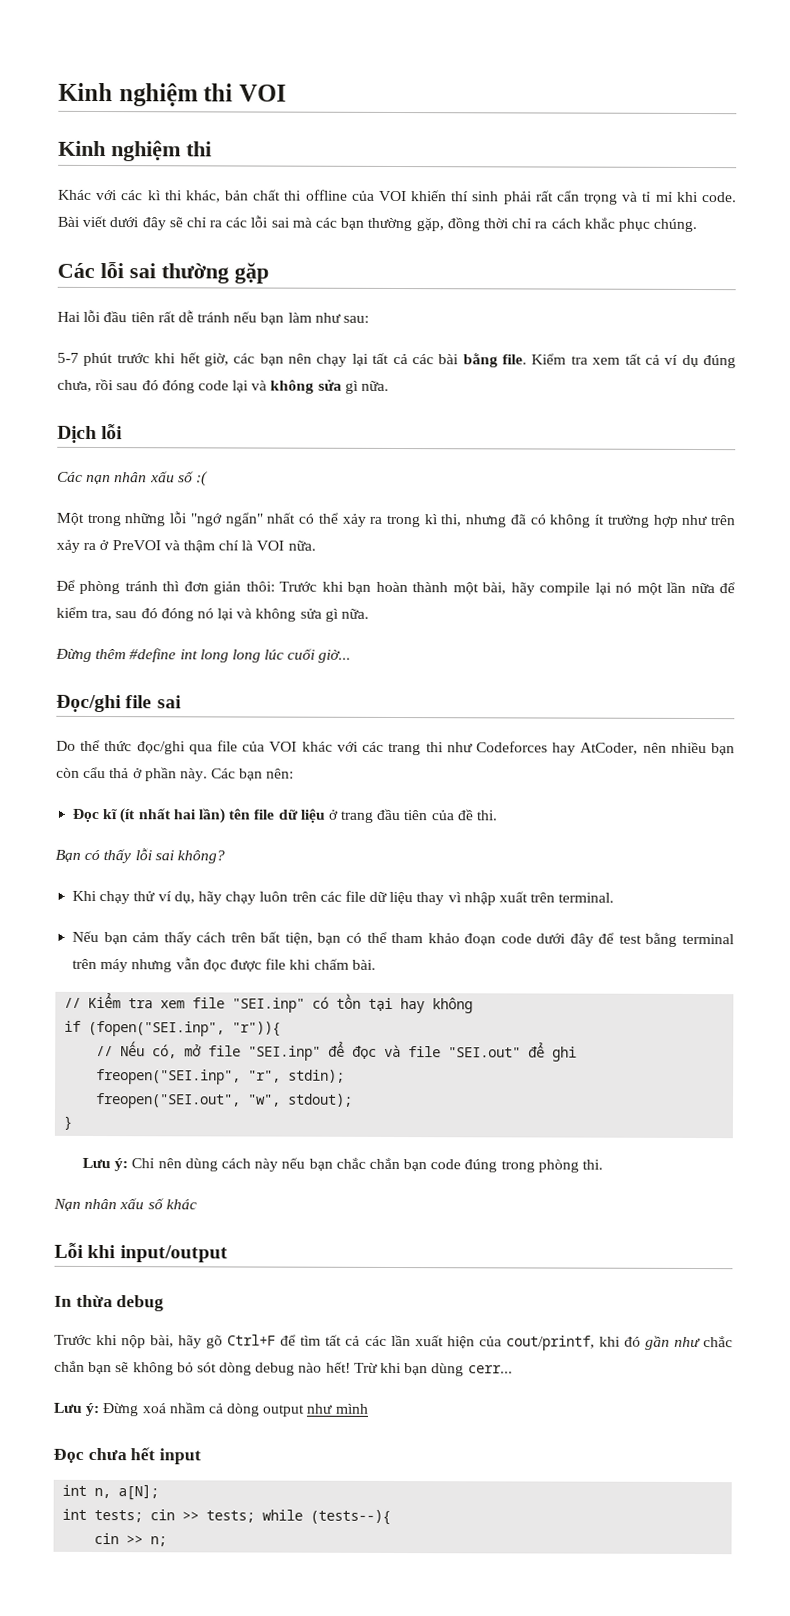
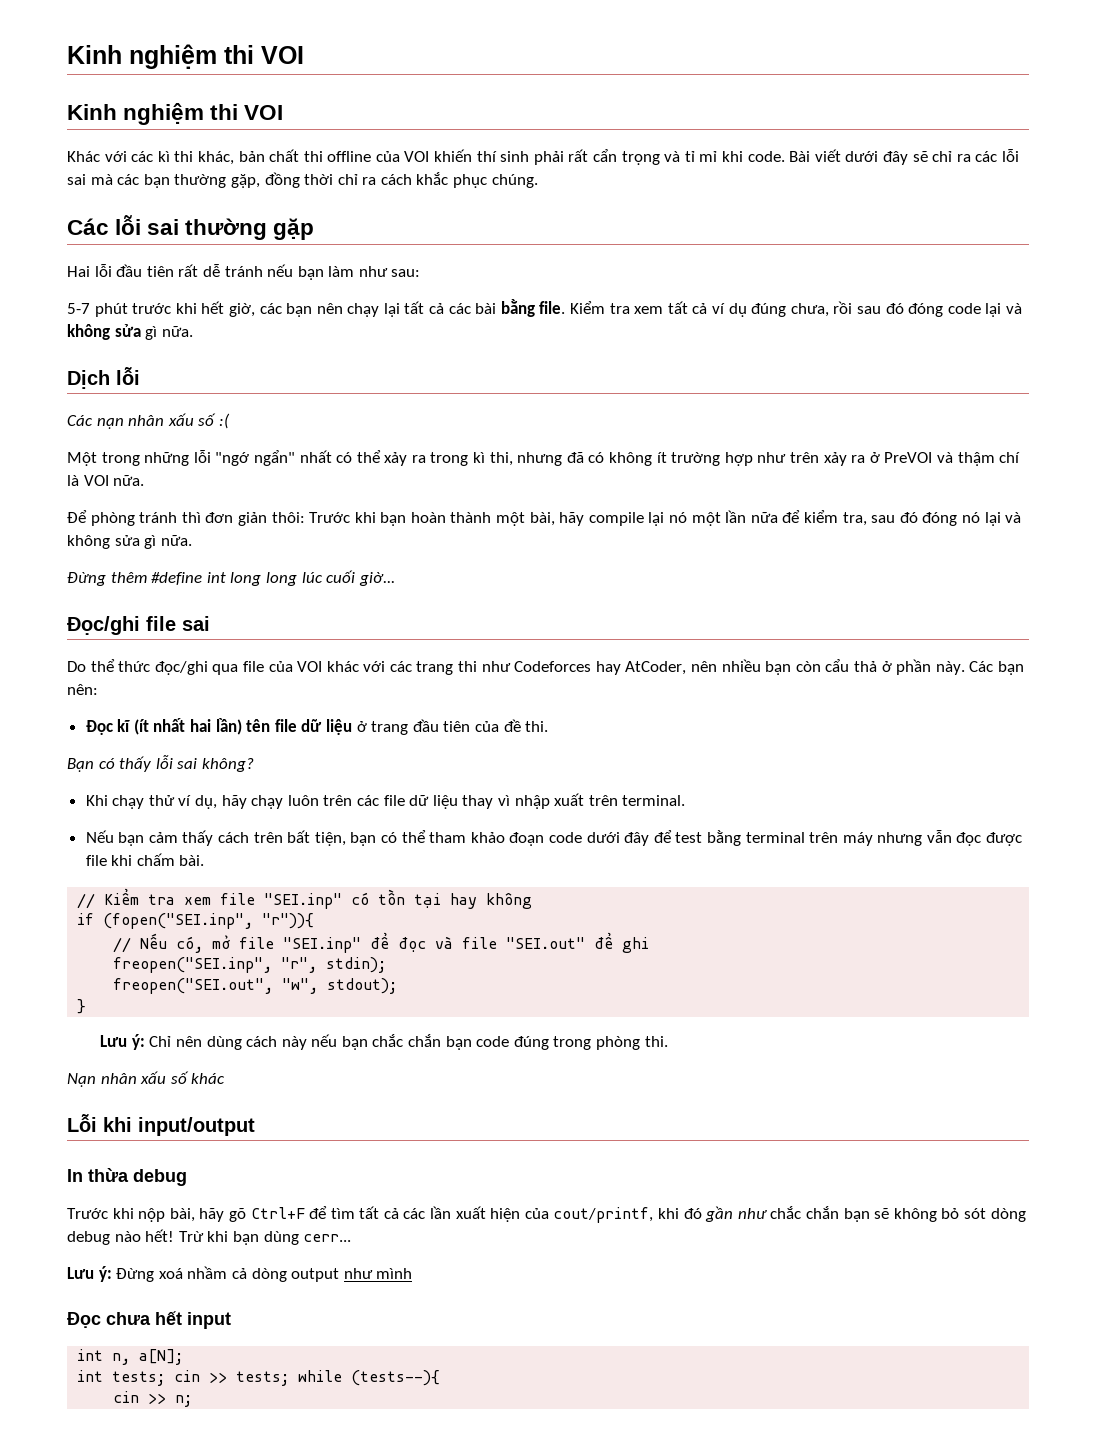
(212, 149) none -> [244,105,284,120] VOI

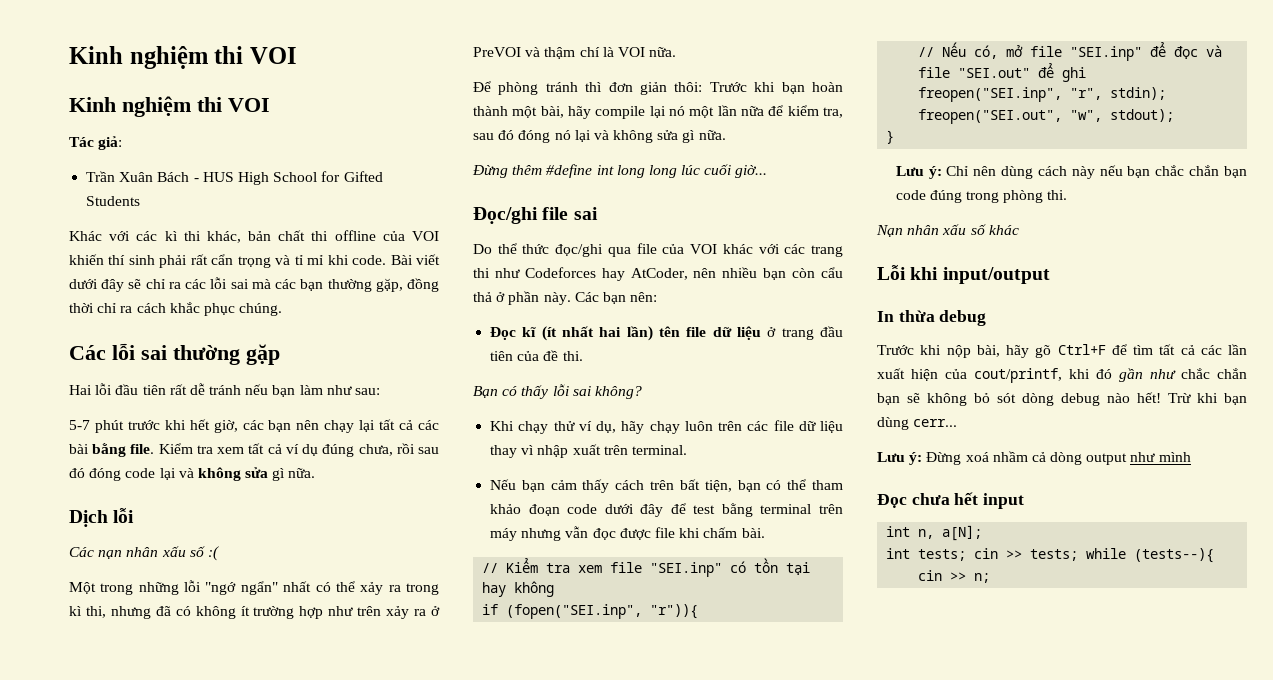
(284, 112) none -> [69,136,123,150] [86,171,383,185] [86,196,141,206] // Tác giả: // Trần Xuân Bách - HUS High School for Gifted Students

